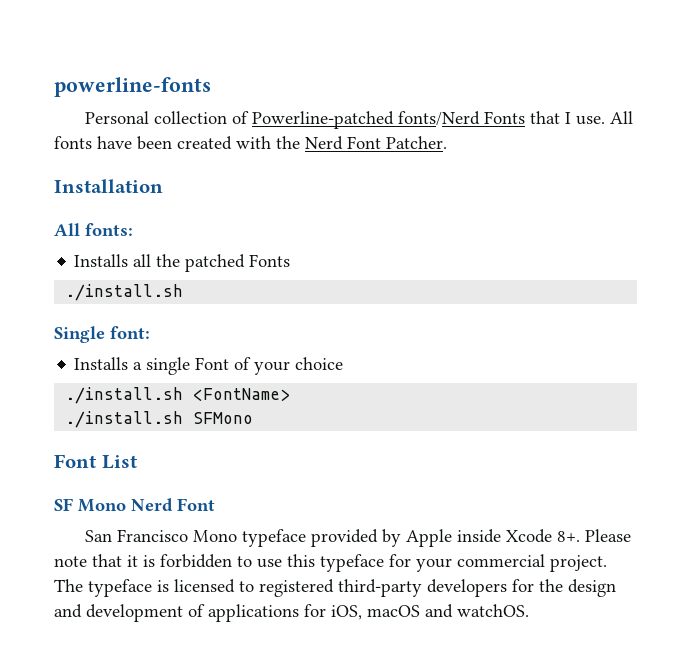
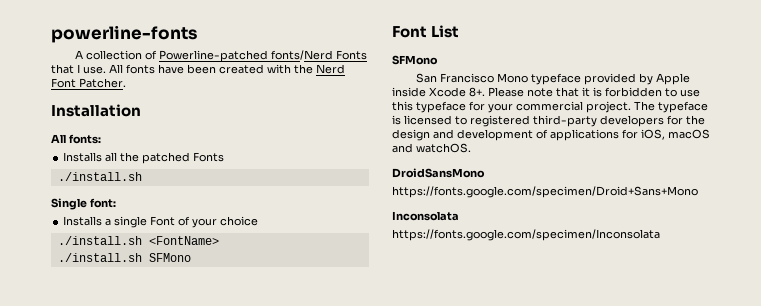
[84,111,149,124] Personal -> [75,50,84,59] A
[54,498,215,512] SF Mono Nerd Font -> [392,55,438,65] SFMono
(529, 610) none -> [392,168,485,178] [392,186,698,198] [392,211,459,221] [392,229,660,241] // DroidSansMono // https://fonts.google.com/specimen/Droid+Sans+Mono // Inconsolata // https://fonts.google.com/specimen/Inconsolata

